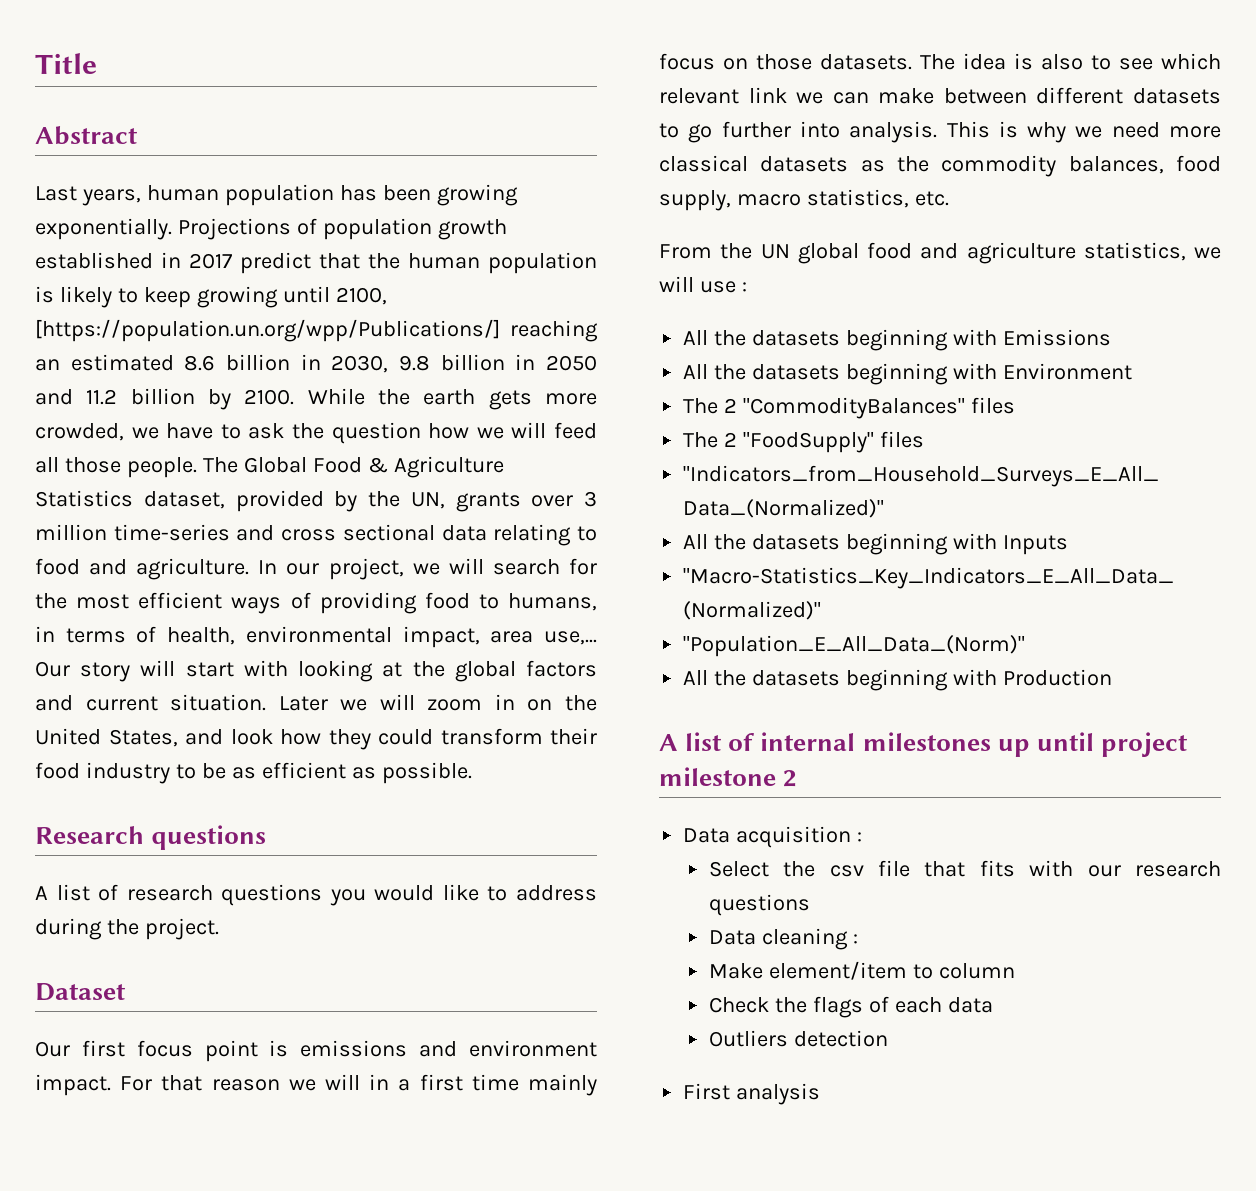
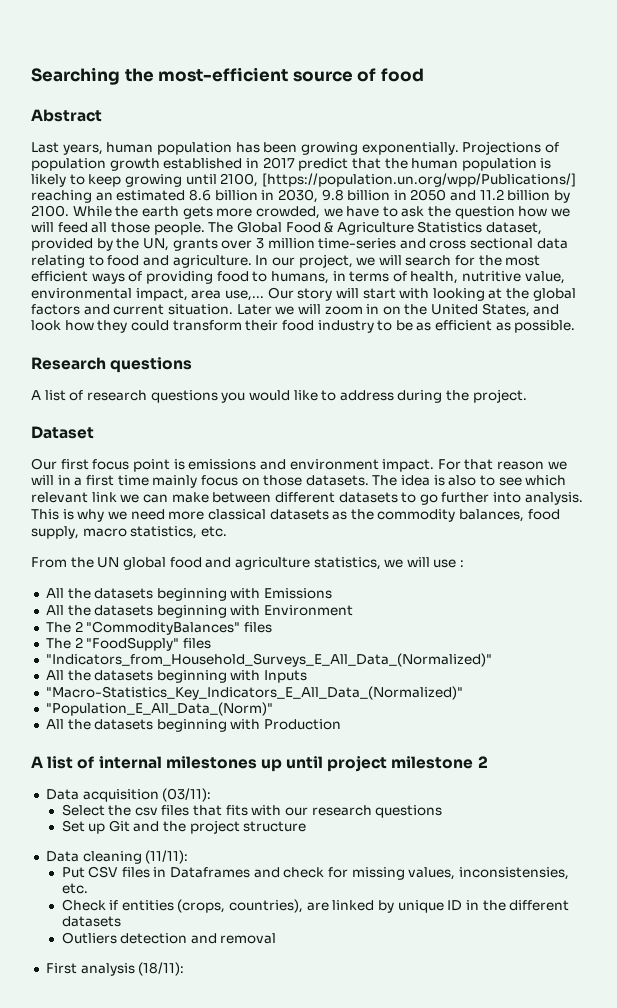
[35,53,97,74] Title -> [31,67,424,85] Searching the most-efficient source of food
(236, 636) none -> [462,271,565,284] nutritive value,
[857,832,863,842] : -> [162,788,212,802] (03/11):
[878,860,911,877] file -> [161,805,190,816] files
[708,928,858,950] [708,961,1015,980] [708,996,993,1018] Data cleaning : // Make element/item to column // Check the flags of each data -> [61,820,307,834] [45,850,189,864] [61,866,569,880] [61,883,88,894] [61,899,570,913] [61,916,121,927] Set up Git and the project structure // Data cleaning (11/11): // Put CSV files in Dataframes and check for missing values, inconsistensies, etc. // Check if entities (crops, countries), are linked by unique ID in the different datasets
(888, 1038) none -> [190,933,277,944] and removal
(821, 1094) none -> [138,962,185,976] (18/11):

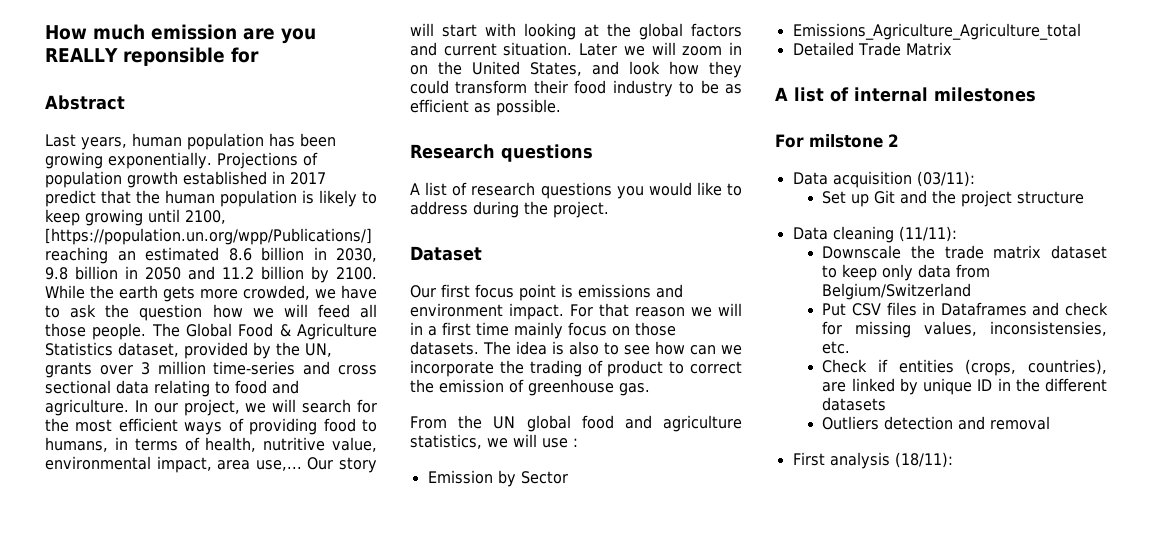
[31,67,424,85] Searching the most-efficient source of food -> [45,24,316,44] [45,47,259,66] How much emission are you REALLY reponsible for
[525,475,567,486] [31,492,583,505] [31,509,560,522] [31,526,227,539] which relevant link we can make between different datasets to go further into analysis. This is why we need more classical datasets as the commodity balances, food supply, macro statistics, etc. -> [655,341,742,355] [410,360,742,377] [410,379,650,396] how can we incorporate the trading of product to correct the emission of greenhouse gas.
[45,588,333,601] [45,605,354,618] [45,621,272,635] [45,637,211,651] [45,653,492,667] [45,670,308,683] [45,686,463,700] [45,702,273,716] [45,719,342,732] All the datasets beginning with Emissions // All the datasets beginning with Environment // The 2 "CommodityBalances" files // The 2 "FoodSupply" files // "Indicators_from_Household_Surveys_E_All_Data_(Normalized)" // All the datasets beginning with Inputs // "Macro-Statistics_Key_Indicators_E_All_Data_(Normalized)" // "Population_E_All_Data_(Norm)" // All the datasets beginning with Production -> [427,470,568,487] [792,23,1081,40] [792,42,952,56] Emission by Sector // Emissions_Agriculture_Agriculture_total // Detailed Trade Matrix
[260,756,474,772] up until project milestone -> [775,134,883,148] // For milstone
[61,804,443,818] // Select the csv files that fits with our research questions -> (975, 179) none
(189, 857) none -> [822,245,1107,259] [822,264,991,281] [822,283,972,300] // Downscale the trade matrix dataset to keep only data from Belgium/Switzerland

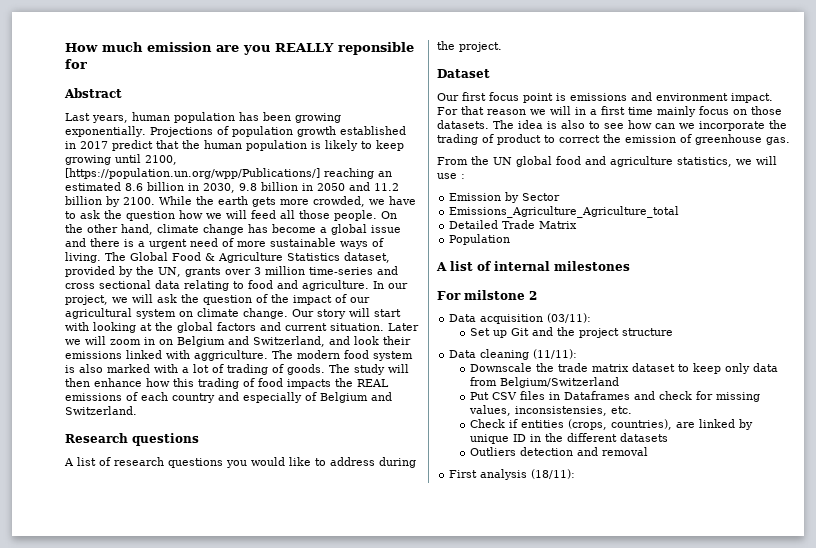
(147, 331) none -> [381,211,397,219] [65,224,401,235] [65,238,384,249] [65,252,101,263] On the other hand, climate change has become a global issue and there is a urgent need of more sustainable ways of living.
[302,399,377,413] [45,418,377,435] [45,437,377,452] [45,456,302,473] search for the most efficient ways of providing food to humans, in terms of health, nutritive value, environmental impact, area use,... -> [157,294,370,305] [65,308,288,319] ask the question of the impact of our agricultural system on climate change.
[438,61,742,78] [410,80,742,97] [410,99,561,116] the United States, and look how they could transform their food industry to be as efficient as possible. -> [177,336,411,347] [65,350,413,361] [65,364,409,375] [65,378,389,389] [65,392,392,403] [65,406,137,415] Belgium and Switzerland, and look their emissions linked with aggriculture. The modern food system is also marked with a lot of trading of goods. The study will then enhance how this trading of food impacts the REAL emissions of each country and especially of Belgium and Switzerland.
(952, 49) none -> [449,234,511,245] // Population

